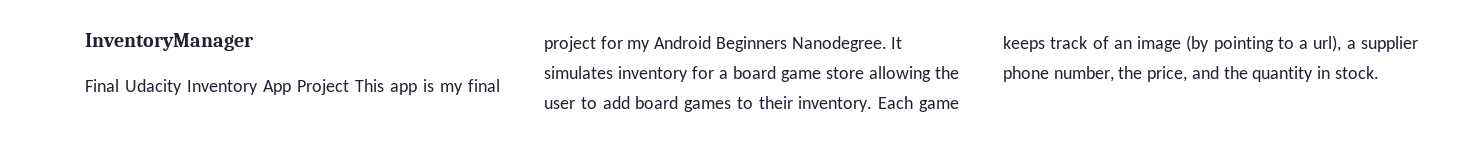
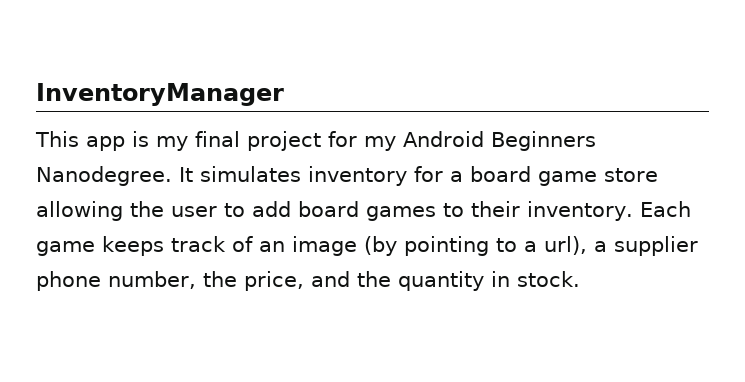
[85,79,349,95] Final Udacity Inventory App Project -> (284, 94) none

